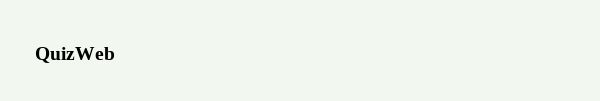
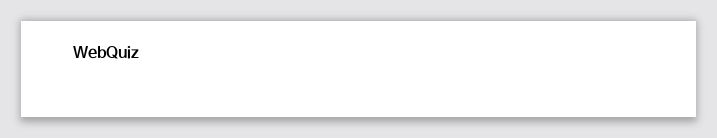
[35,47,115,63] QuizWeb -> [73,46,139,59] WebQuiz

